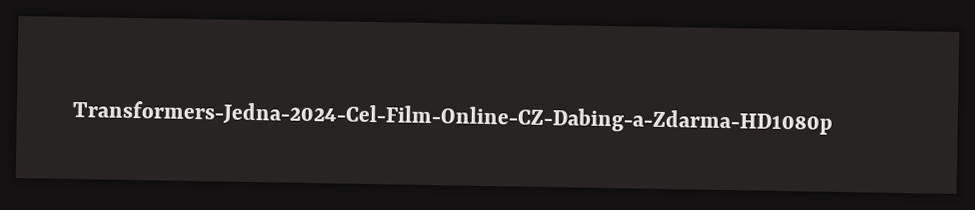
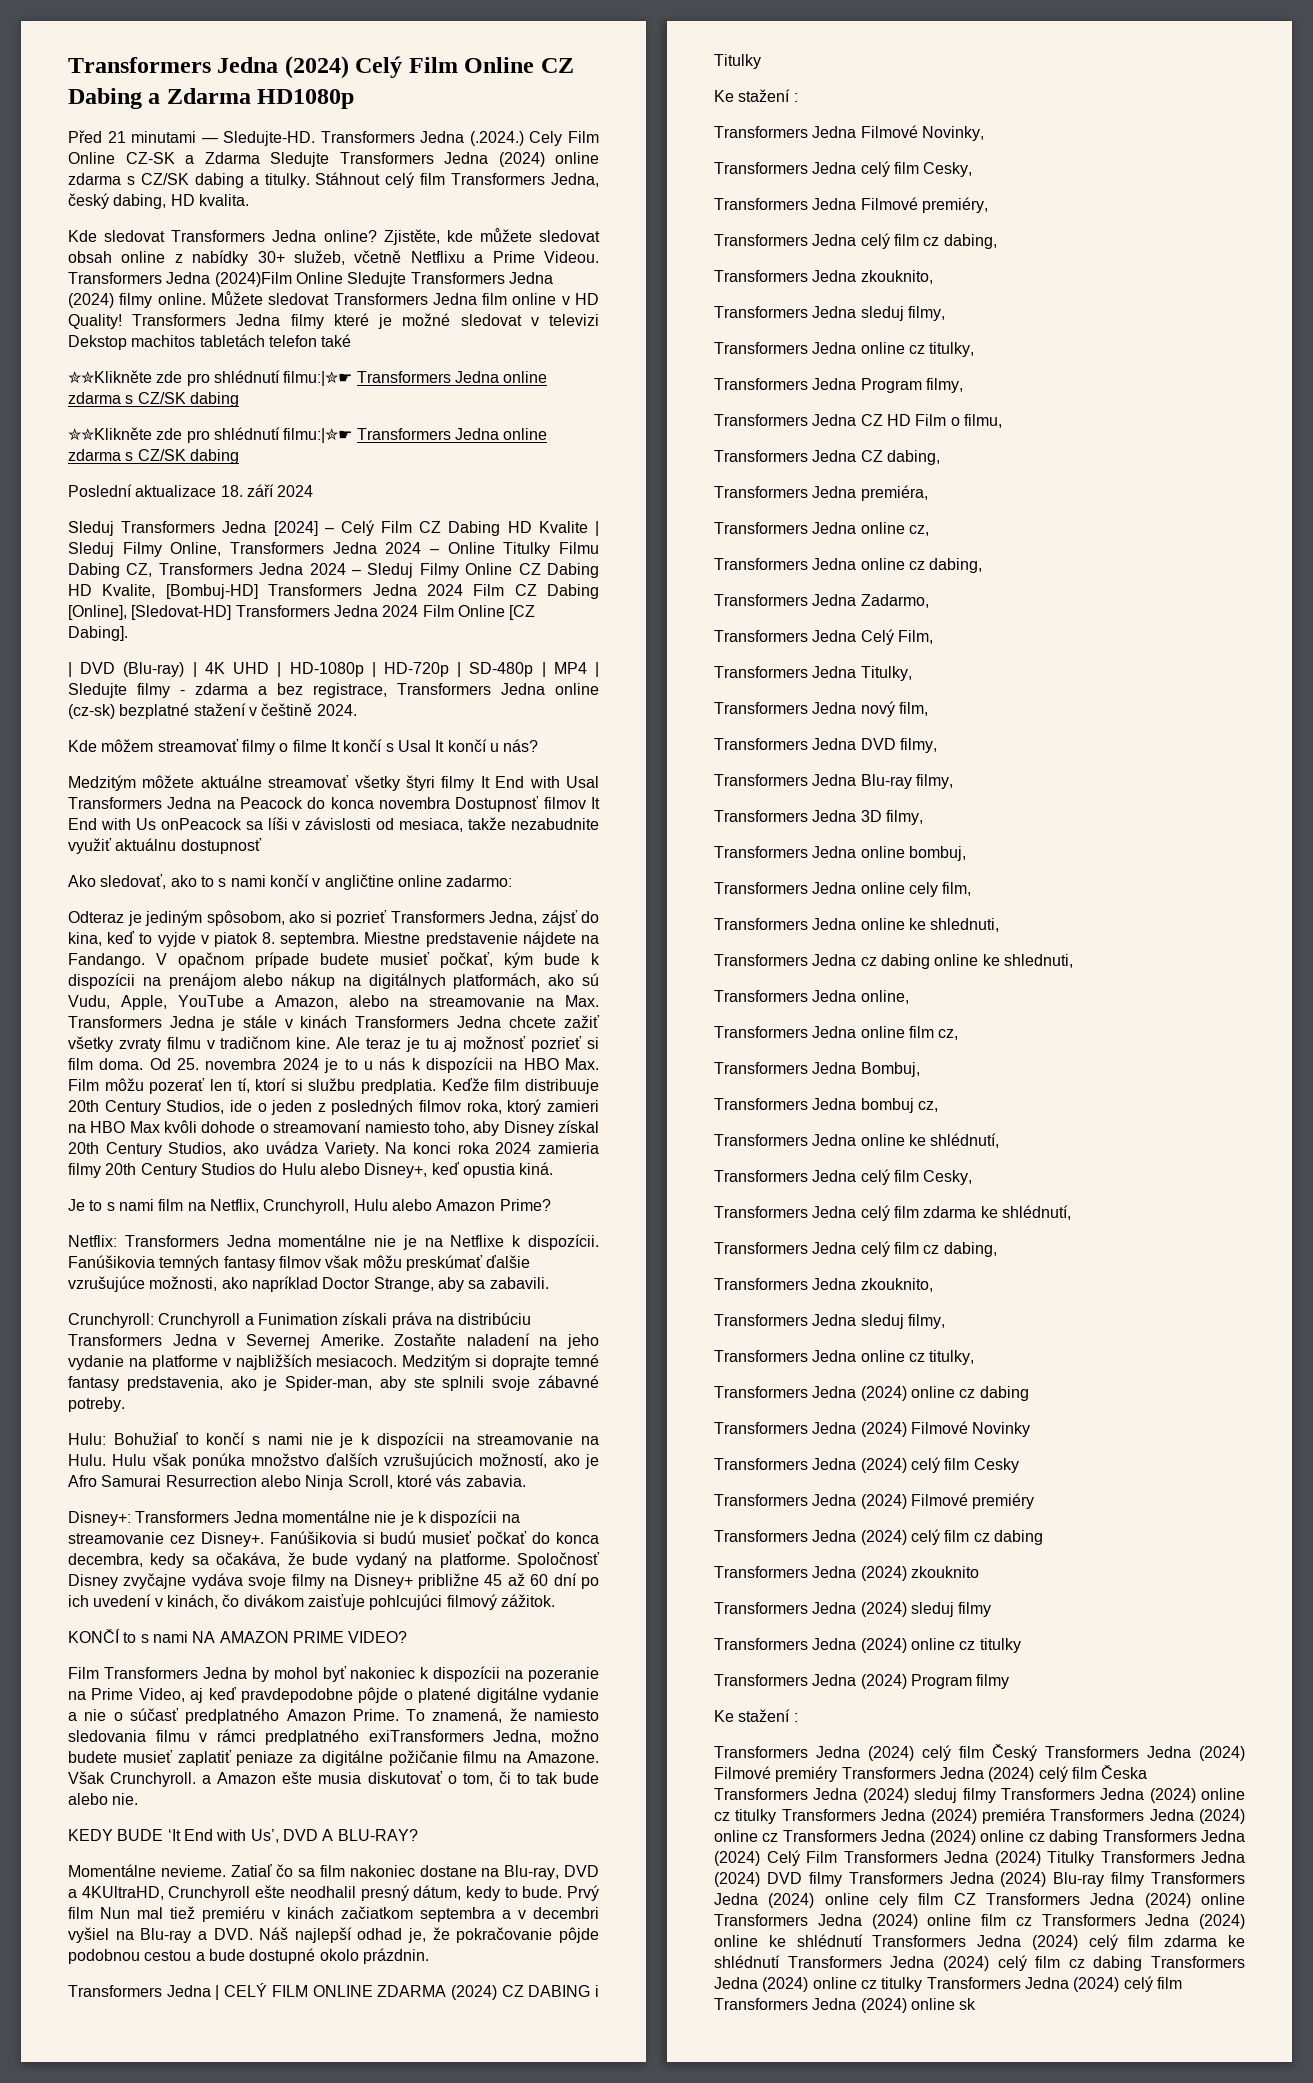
[72,99,833,135] Transformers-Jedna-2024-Cel-Film-Online-CZ-Dabing-a-Zdarma-HD1080p -> [68,56,574,79] [68,88,355,109] [68,130,599,146] [68,152,599,167] [68,172,599,188] [68,193,249,209] [68,228,600,245] [68,250,599,266] [68,272,553,287] [68,291,599,308] [68,313,599,329] [68,334,352,350] [68,370,548,386] [68,392,239,407] [68,427,548,443] [68,449,239,464] [68,484,314,497] [68,520,599,536] [68,542,600,557] [68,563,599,578] [68,584,599,599] [68,605,536,620] [68,626,128,641] [68,662,600,677] [68,683,599,698] [68,703,357,719] [68,739,539,755] [68,775,599,791] [68,796,600,812] [68,817,600,832] [68,838,262,854] [68,874,513,890] [68,910,599,926] [68,931,599,947] [68,952,600,968] [68,973,599,989] [68,995,599,1010] [68,1015,601,1031] [68,1036,599,1052] [68,1057,599,1073] [68,1078,599,1094] [68,1099,599,1115] [68,1120,600,1136] [68,1141,599,1157] [68,1162,554,1178] [68,1199,551,1214] [68,1234,599,1250] [68,1255,531,1271] [68,1276,549,1292] [68,1312,532,1328] [68,1333,599,1349] [68,1354,600,1370] [68,1375,599,1391] [68,1397,125,1412] [68,1432,599,1448] [68,1453,599,1469] [68,1474,526,1490] [68,1510,520,1526] [68,1531,600,1547] [68,1552,601,1568] [68,1573,600,1589] [68,1594,555,1610] [68,1629,408,1643] [68,1666,600,1682] [68,1687,599,1703] [68,1708,599,1724] [68,1729,599,1745] [68,1750,599,1766] [68,1771,599,1787] [68,1793,139,1805] [68,1829,418,1843] [68,1864,599,1880] [68,1885,599,1901] [68,1906,599,1922] [68,1927,599,1943] [68,1948,429,1964] [68,1983,599,2000] [714,54,761,69] [714,89,798,102] [714,125,984,141] [714,161,973,177] [714,197,988,213] [714,233,997,249] [714,270,933,284] [714,306,945,321] [714,342,975,357] [714,378,963,393] [714,414,1002,428] [714,450,940,465] [714,485,928,501] [714,522,929,536] [714,558,983,573] [714,594,929,608] [714,629,933,645] [714,666,912,681] [714,701,928,717] [714,738,937,753] [714,774,953,789] [714,810,923,825] [714,846,966,861] [714,882,972,897] [714,918,1000,932] [714,954,1073,969] [714,990,909,1004] [714,1026,959,1040] [714,1062,920,1077] [714,1098,938,1113] [714,1133,1000,1148] [714,1169,973,1185] [714,1205,1071,1221] [714,1241,997,1257] [714,1278,933,1292] [714,1314,945,1329] [714,1350,975,1365] [714,1386,1029,1401] [714,1421,1031,1437] [714,1457,1019,1473] [714,1493,1035,1509] [714,1529,1043,1545] [714,1566,979,1581] [714,1602,992,1617] [714,1638,1021,1653] [714,1674,1010,1689] [714,1709,798,1722] [714,1744,1245,1761] [714,1765,1148,1782] [714,1788,1245,1803] [714,1808,1245,1824] [714,1830,1245,1845] [714,1850,1245,1866] [714,1872,1245,1887] [714,1893,1245,1908] [714,1914,1245,1929] [714,1934,1245,1950] [714,1955,1245,1971] [714,1976,1182,1992] [714,1998,977,2013] Transformers Jedna (2024) Celý Film Online CZ Dabing a Zdarma HD1080p // Před 21 minutami — Sledujte-HD. Transformers Jedna (.2024.) Cely Film Online CZ-SK a Zdarma Sledujte Transformers Jedna (2024) online zdarma s CZ/SK dabing a titulky. Stáhnout celý film Transformers Jedna, český dabing, HD kvalita. // Kde sledovat Transformers Jedna online? Zjistěte, kde můžete sledovat obsah online z nabídky 30+ služeb, včetně Netflixu a Prime Videou. Transformers Jedna (2024)Film Online Sledujte Transformers Jedna (2024) filmy online. Můžete sledovat Transformers Jedna film online v HD Quality! Transformers Jedna filmy které je možné sledovat v televizi Dekstop machitos tabletách telefon také // ✮✮Klikněte zde pro shlédnutí filmu:|✮☛ Transformers Jedna online zdarma s CZ/SK dabing // ✮✮Klikněte zde pro shlédnutí filmu:|✮☛ Transformers Jedna online zdarma s CZ/SK dabing // Poslední aktualizace 18. září 2024 // Sleduj Transformers Jedna [2024] – Celý Film CZ Dabing HD Kvalite | Sleduj Filmy Online, Transformers Jedna 2024 – Online Titulky Filmu Dabing CZ, Transformers Jedna 2024 – Sleduj Filmy Online CZ Dabing HD Kvalite, [Bombuj-HD] Transformers Jedna 2024 Film CZ Dabing [Online], [Sledovat-HD] Transformers Jedna 2024 Film Online [CZ Dabing]. // | DVD (Blu-ray) | 4K UHD | HD-1080p | HD-720p | SD-480p | MP4 | Sledujte filmy - zdarma a bez registrace, Transformers Jedna online (cz-sk) bezplatné stažení v češtině 2024. // Kde môžem streamovať filmy o filme It končí s Usal It končí u nás? // Medzitým môžete aktuálne streamovať všetky štyri filmy It End with Usal Transformers Jedna na Peacock do konca novembra Dostupnosť filmov It End with Us onPeacock sa líši v závislosti od mesiaca, takže nezabudnite využiť aktuálnu dostupnosť // Ako sledovať, ako to s nami končí v angličtine online zadarmo: // Odteraz je jediným spôsobom, ako si pozrieť Transformers Jedna, zájsť do kina, keď to vyjde v piatok 8. septembra. Miestne predstavenie nájdete na Fandango. V opačnom prípade budete musieť počkať, kým bude k dispozícii na prenájom alebo nákup na digitálnych platformách, ako sú Vudu, Apple, YouTube a Amazon, alebo na streamovanie na Max. Transformers Jedna je stále v kinách Transformers Jedna chcete zažiť všetky zvraty filmu v tradičnom kine. Ale teraz je tu aj možnosť pozrieť si film doma. Od 25. novembra 2024 je to u nás k dispozícii na HBO Max. Film môžu pozerať len tí, ktorí si službu predplatia. Keďže film distribuuje 20th Century Studios, ide o jeden z posledných filmov roka, ktorý zamieri na HBO Max kvôli dohode o streamovaní namiesto toho, aby Disney získal 20th Century Studios, ako uvádza Variety. Na konci roka 2024 zamieria filmy 20th Century Studios do Hulu alebo Disney+, keď opustia kiná. // Je to s nami film na Netflix, Crunchyroll, Hulu alebo Amazon Prime? // Netflix: Transformers Jedna momentálne nie je na Netflixe k dispozícii. Fanúšikovia temných fantasy filmov však môžu preskúmať ďalšie vzrušujúce možnosti, ako napríklad Doctor Strange, aby sa zabavili. // Crunchyroll: Crunchyroll a Funimation získali práva na distribúciu Transformers Jedna v Severnej Amerike. Zostaňte naladení na jeho vydanie na platforme v najbližších mesiacoch. Medzitým si doprajte temné fantasy predstavenia, ako je Spider-man, aby ste splnili svoje zábavné potreby. // Hulu: Bohužiaľ to končí s nami nie je k dispozícii na streamovanie na Hulu. Hulu však ponúka množstvo ďalších vzrušujúcich možností, ako je Afro Samurai Resurrection alebo Ninja Scroll, ktoré vás zabavia. // Disney+: Transformers Jedna momentálne nie je k dispozícii na streamovanie cez Disney+. Fanúšikovia si budú musieť počkať do konca decembra, kedy sa očakáva, že bude vydaný na platforme. Spoločnosť Disney zvyčajne vydáva svoje filmy na Disney+ približne 45 až 60 dní po ich uvedení v kinách, čo divákom zaisťuje pohlcujúci filmový zážitok. // KONČÍ to s nami NA AMAZON PRIME VIDEO? // Film Transformers Jedna by mohol byť nakoniec k dispozícii na pozeranie na Prime Video, aj keď pravdepodobne pôjde o platené digitálne vydanie a nie o súčasť predplatného Amazon Prime. To znamená, že namiesto sledovania filmu v rámci predplatného exiTransformers Jedna, možno budete musieť zaplatiť peniaze za digitálne požičanie filmu na Amazone. Však Crunchyroll. a Amazon ešte musia diskutovať o tom, či to tak bude alebo nie. // KEDY BUDE ‘It End with Us’, DVD A BLU-RAY? // Momentálne nevieme. Zatiaľ čo sa film nakoniec dostane na Blu-ray, DVD a 4KUltraHD, Crunchyroll ešte neodhalil presný dátum, kedy to bude. Prvý film Nun mal tiež premiéru v kinách začiatkom septembra a v decembri vyšiel na Blu-ray a DVD. Náš najlepší odhad je, že pokračovanie pôjde podobnou cestou a bude dostupné okolo prázdnin. // Transformers Jedna | CELÝ FILM ONLINE ZDARMA (2024) CZ DABING i Titulky // Ke stažení : // Transformers Jedna Filmové Novinky, // Transformers Jedna celý film Cesky, // Transformers Jedna Filmové premiéry, // Transformers Jedna celý film cz dabing, // Transformers Jedna zkouknito, // Transformers Jedna sleduj filmy, // Transformers Jedna online cz titulky, // Transformers Jedna Program filmy, // Transformers Jedna CZ HD Film o filmu, // Transformers Jedna CZ dabing, // Transformers Jedna premiéra, // Transformers Jedna online cz, // Transformers Jedna online cz dabing, // Transformers Jedna Zadarmo, // Transformers Jedna Celý Film, // Transformers Jedna Titulky, // Transformers Jedna nový film, // Transformers Jedna DVD filmy, // Transformers Jedna Blu-ray filmy, // Transformers Jedna 3D filmy, // Transformers Jedna online bombuj, // Transformers Jedna online cely film, // Transformers Jedna online ke shlednuti, // Transformers Jedna cz dabing online ke shlednuti, // Transformers Jedna online, // Transformers Jedna online film cz, // Transformers Jedna Bombuj, // Transformers Jedna bombuj cz, // Transformers Jedna online ke shlédnutí, // Transformers Jedna celý film Cesky, // Transformers Jedna celý film zdarma ke shlédnutí, // Transformers Jedna celý film cz dabing, // Transformers Jedna zkouknito, // Transformers Jedna sleduj filmy, // Transformers Jedna online cz titulky, // Transformers Jedna (2024) online cz dabing // Transformers Jedna (2024) Filmové Novinky // Transformers Jedna (2024) celý film Cesky // Transformers Jedna (2024) Filmové premiéry // Transformers Jedna (2024) celý film cz dabing // Transformers Jedna (2024) zkouknito // Transformers Jedna (2024) sleduj filmy // Transformers Jedna (2024) online cz titulky // Transformers Jedna (2024) Program filmy // Ke stažení : // Transformers Jedna (2024) celý film Český Transformers Jedna (2024) Filmové premiéry Transformers Jedna (2024) celý film Česka Transformers Jedna (2024) sleduj filmy Transformers Jedna (2024) online cz titulky Transformers Jedna (2024) premiéra Transformers Jedna (2024) online cz Transformers Jedna (2024) online cz dabing Transformers Jedna (2024) Celý Film Transformers Jedna (2024) Titulky Transformers Jedna (2024) DVD filmy Transformers Jedna (2024) Blu-ray filmy Transformers Jedna (2024) online cely film CZ Transformers Jedna (2024) online Transformers Jedna (2024) online film cz Transformers Jedna (2024) online ke shlédnutí Transformers Jedna (2024) celý film zdarma ke shlédnutí Transformers Jedna (2024) celý film cz dabing Transformers Jedna (2024) online cz titulky Transformers Jedna (2024) celý film Transformers Jedna (2024) online sk

